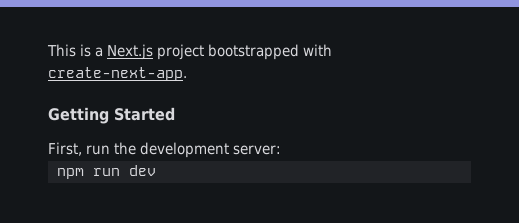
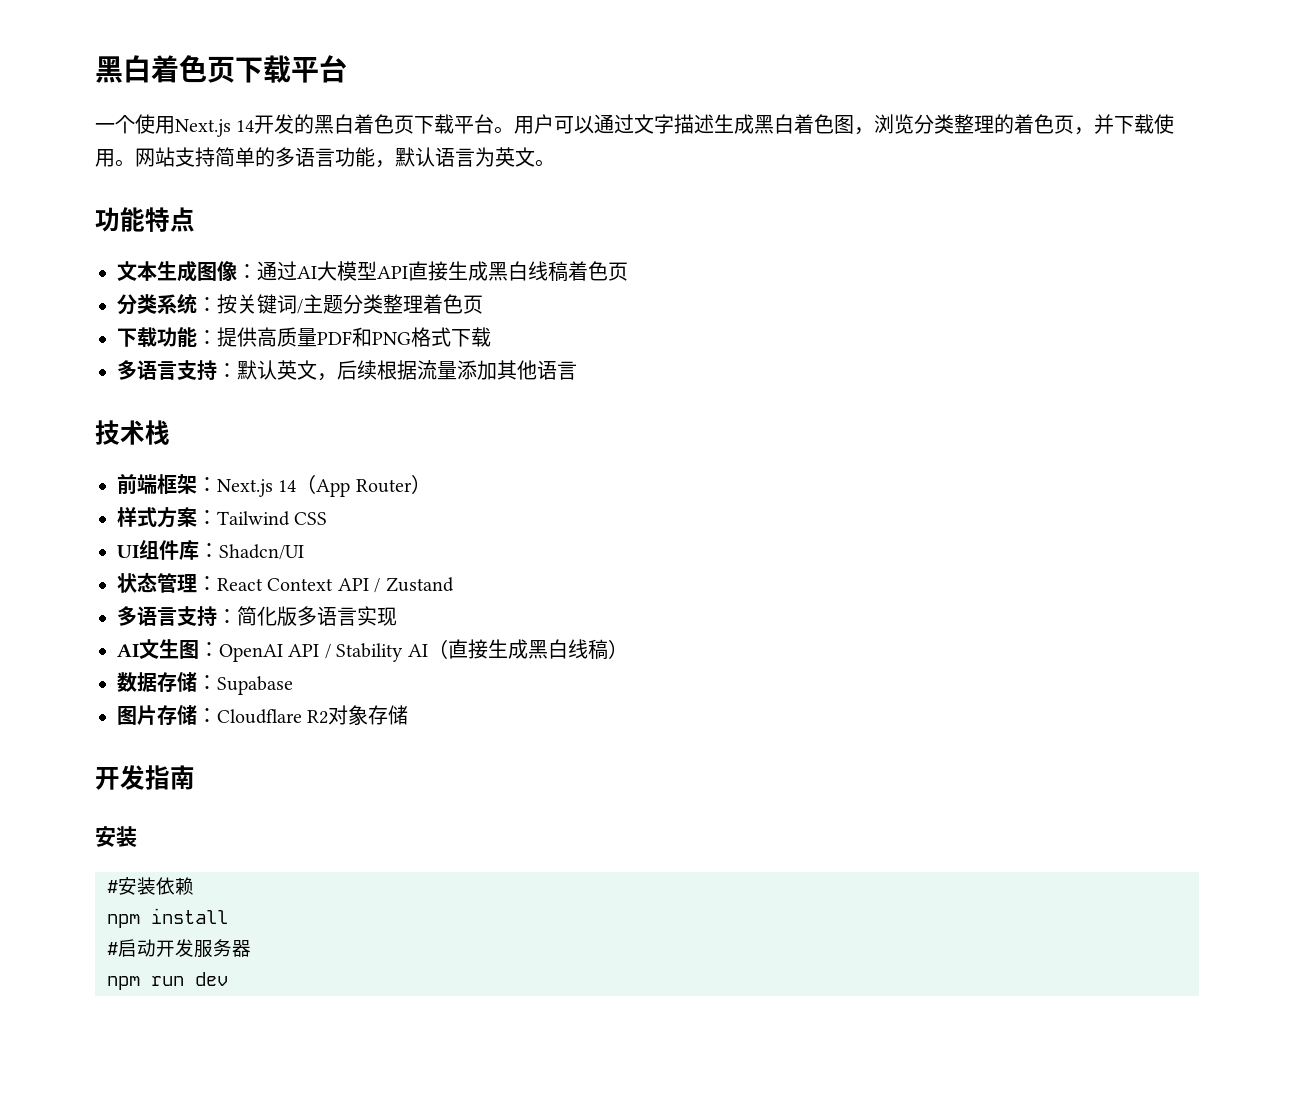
[47,44,332,60] [48,67,187,81] [48,107,175,124] [48,142,281,158] This is a Next.js project bootstrapped with create-next-app. // Getting Started // First, run the development server: -> [95,55,347,83] [95,114,1175,137] [95,147,555,168] [95,207,195,232] [117,260,628,282] [117,293,483,315] [117,327,491,347] [117,360,577,381] [95,420,170,445] [117,474,431,497] [117,507,328,528] [117,540,304,560] [117,572,454,593] [117,606,397,627] [117,639,628,662] [117,672,293,695] [117,705,409,725] [95,765,195,790] [95,826,137,847] [107,877,194,895] [107,908,228,928] [107,939,251,958] 黑白着色页下载平台 // 一个使用Next.js 14开发的黑白着色页下载平台。用户可以通过文字描述生成黑白着色图，浏览分类整理的着色页，并下载使用。网站支持简单的多语言功能，默认语言为英文。 // 功能特点 // 文本生成图像：通过AI大模型API直接生成黑白线稿着色页 // 分类系统：按关键词/主题分类整理着色页 // 下载功能：提供高质量PDF和PNG格式下载 // 多语言支持：默认英文，后续根据流量添加其他语言 // 技术栈 // 前端框架：Next.js 14（App Router） // 样式方案：Tailwind CSS // UI组件库：Shadcn/UI // 状态管理：React Context API / Zustand // 多语言支持：简化版多语言实现 // AI文生图：OpenAI API / Stability AI（直接生成黑白线稿） // 数据存储：Supabase // 图片存储：Cloudflare R2对象存储 // 开发指南 // 安装 // #安装依赖 // npm install // #启动开发服务器

